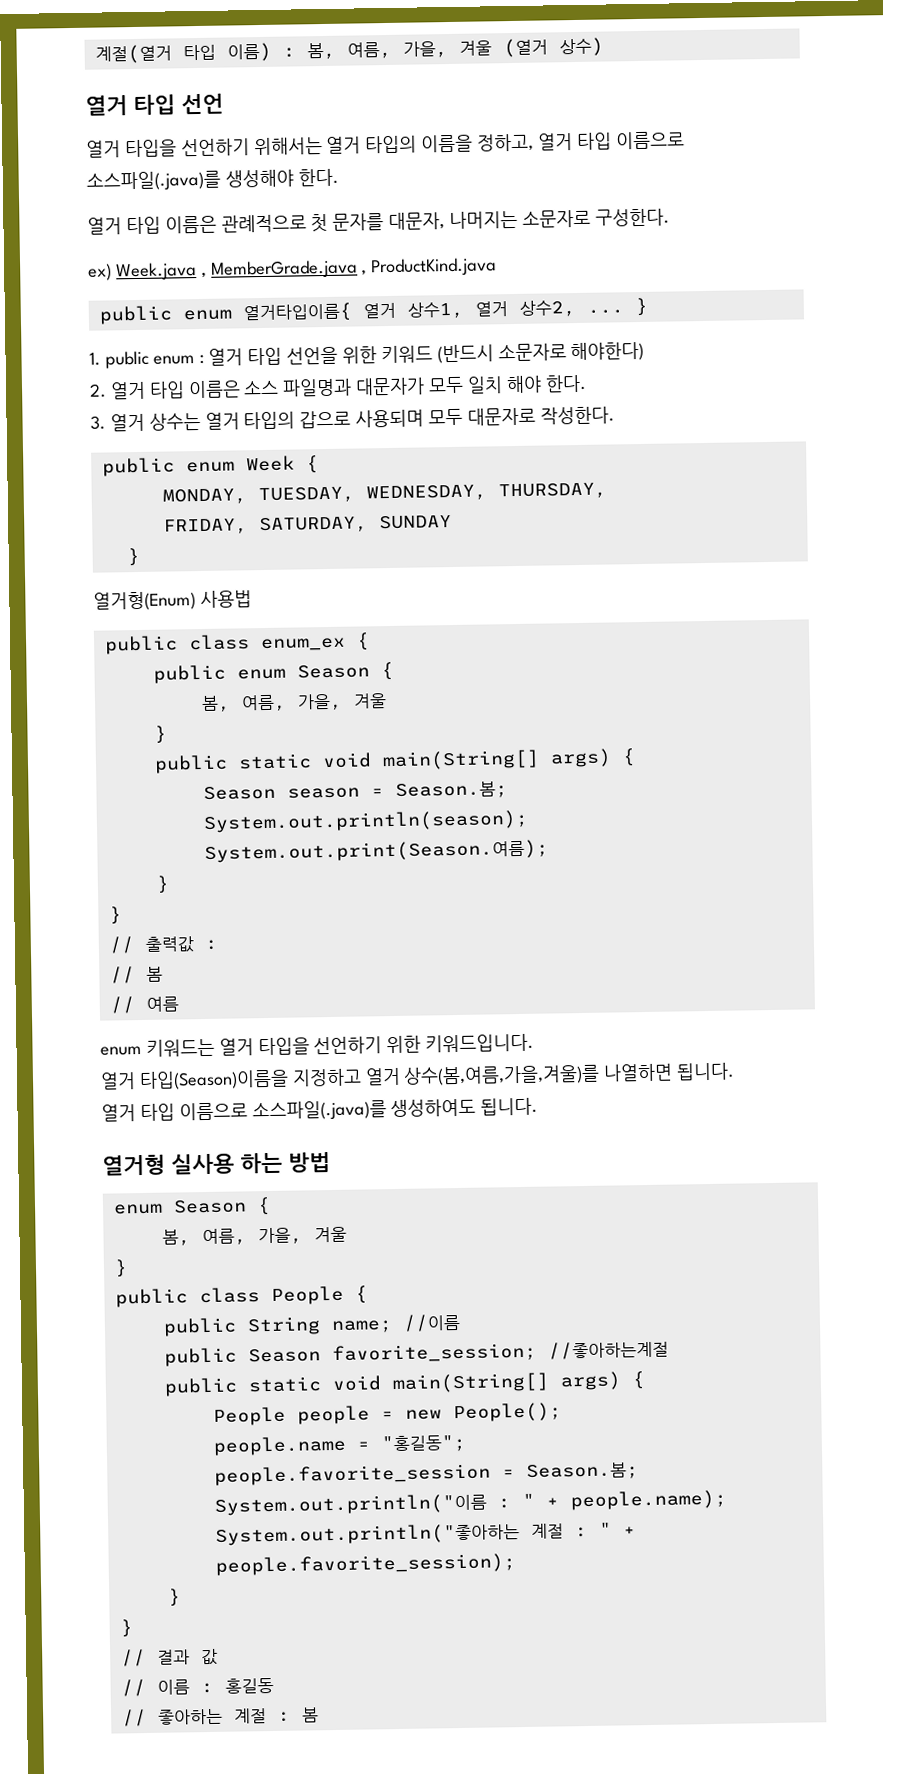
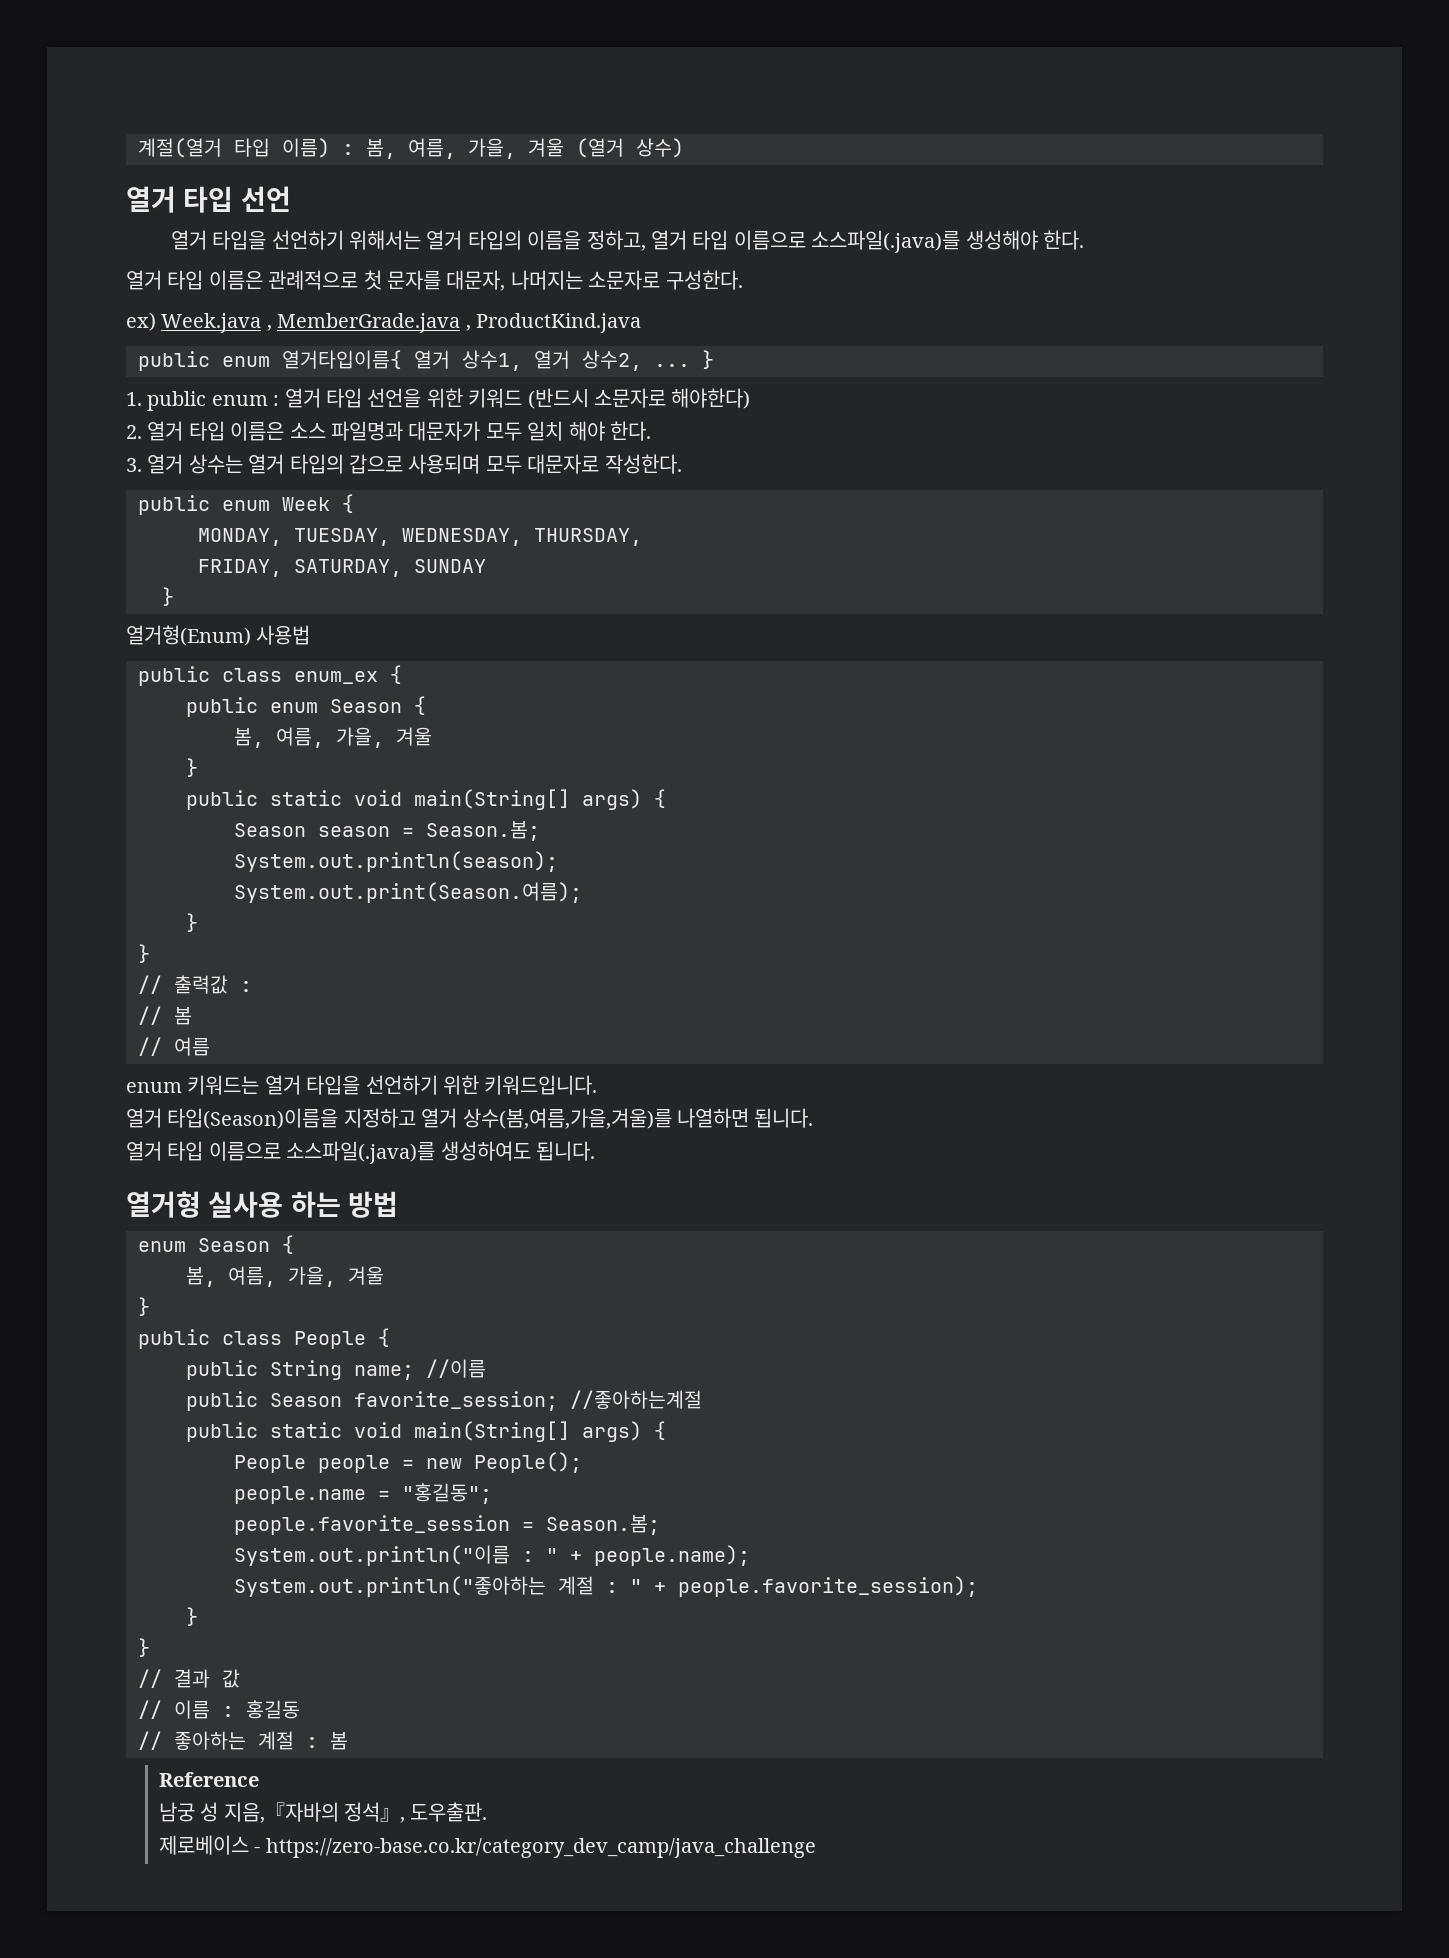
(319, 1715) none -> [158,1772,259,1787] [158,1802,488,1823] [158,1835,816,1858] // Reference // 남궁 성 지음,『자바의 정석』, 도우출판. // 제로베이스 - https://zero-base.co.kr/category_dev_camp/java_challenge

